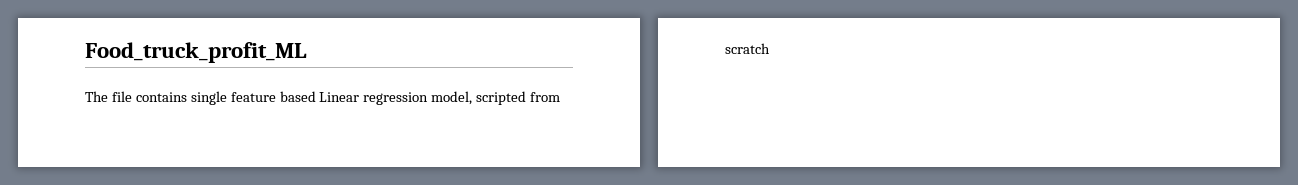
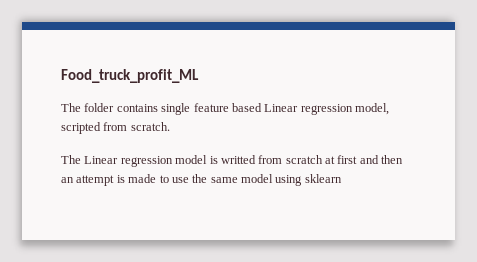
[111,91,132,102] file -> [84,103,115,112] folder
[725,43,770,54] scratch -> [130,122,170,131] [61,155,404,167] [61,174,342,186] scratch. // The Linear regression model is writted from scratch at first and then an attempt is made to use the same model using sklearn

